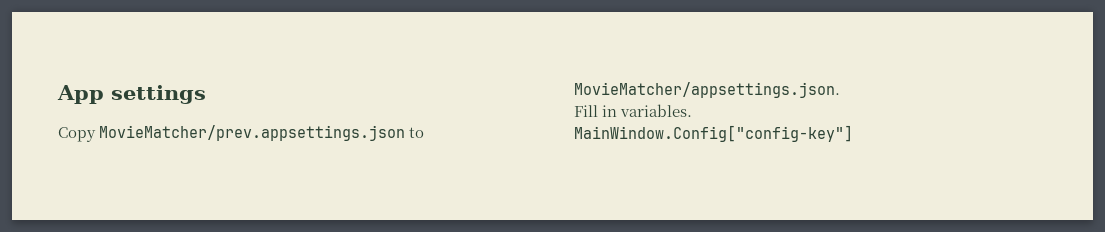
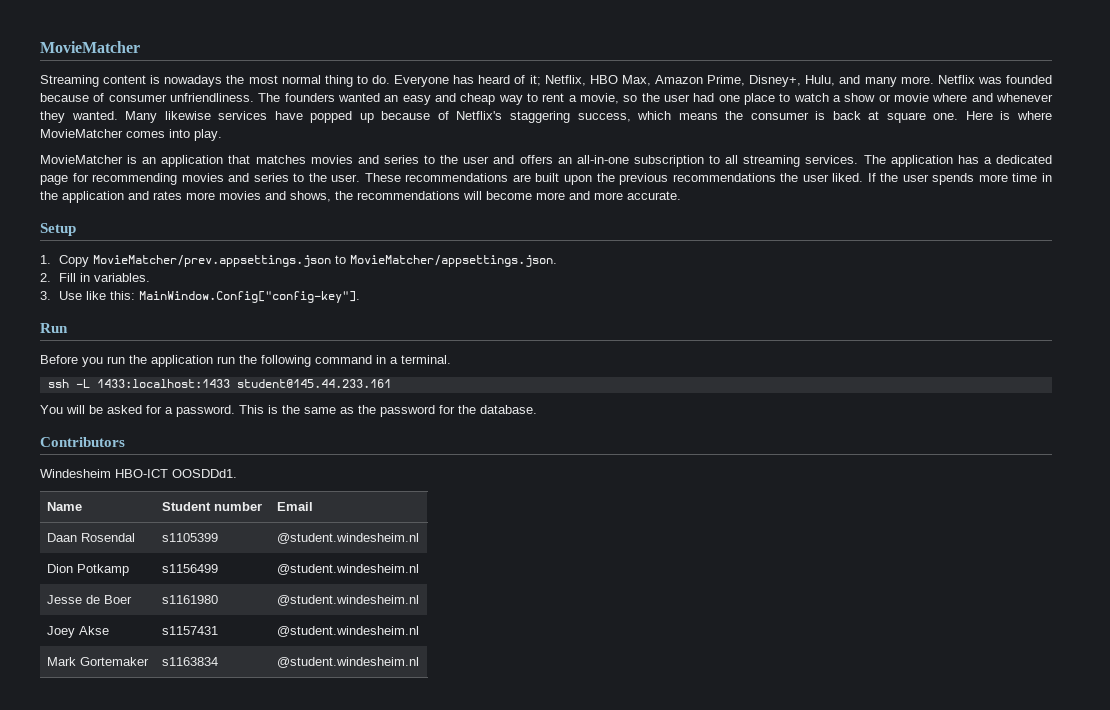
[57,85,206,104] App settings // -> [40,41,140,53] [40,75,1052,87] [40,93,1054,105] [40,111,1052,123] [40,129,222,141] [40,155,1052,167] [40,173,1053,185] [40,191,681,203] [40,223,76,236] [40,255,51,264] MovieMatcher // Streaming content is nowadays the most normal thing to do. Everyone has heard of it; Netflix, HBO Max, Amazon Prime, Disney+, Hulu, and many more. Netflix was founded because of consumer unfriendliness. The founders wanted an easy and cheap way to rent a movie, so the user had one place to watch a show or movie where and whenever they wanted. Many likewise services have popped up because of Netflix's staggering success, which means the consumer is back at square one. Here is where MovieMatcher comes into play. // MovieMatcher is an application that matches movies and series to the user and offers an all-in-one subscription to all streaming services. The application has a dedicated page for recommending movies and series to the user. These recommendations are built upon the previous recommendations the user liked. If the user spends more time in the application and rates more movies and shows, the recommendations will become more and more accurate. // Setup // 1.
(840, 90) none -> [40,273,51,282] 2.
[574,125,853,142] MainWindow.Config["config-key"] -> [40,291,360,303] [40,323,68,333] [40,355,451,367] [47,379,391,388] [40,405,537,417] [40,437,125,447] [40,469,237,478] [46,502,82,511] [161,502,262,511] [276,502,313,511] [46,533,135,542] [161,533,218,542] [276,533,419,544] [46,564,129,576] [161,564,218,573] [276,564,419,575] [46,595,132,604] [161,595,218,604] [276,595,419,606] [46,626,109,638] [161,626,218,635] [276,626,419,637] [46,657,149,666] [161,657,218,666] [276,657,419,668] 3. Use like this: MainWindow.Config["config-key"]. // Run // Before you run the application run the following command in a terminal. // ssh -L 1433:localhost:1433 student@145.44.233.161 // You will be asked for a password. This is the same as the password for the database. // Contributors // Windesheim HBO-ICT OOSDDd1. // Name | Student number | Email // Daan Rosendal | s1105399 | @student.windesheim.nl // Dion Potkamp | s1156499 | @student.windesheim.nl // Jesse de Boer | s1161980 | @student.windesheim.nl // Joey Akse | s1157431 | @student.windesheim.nl // Mark Gortemaker | s1163834 | @student.windesheim.nl

